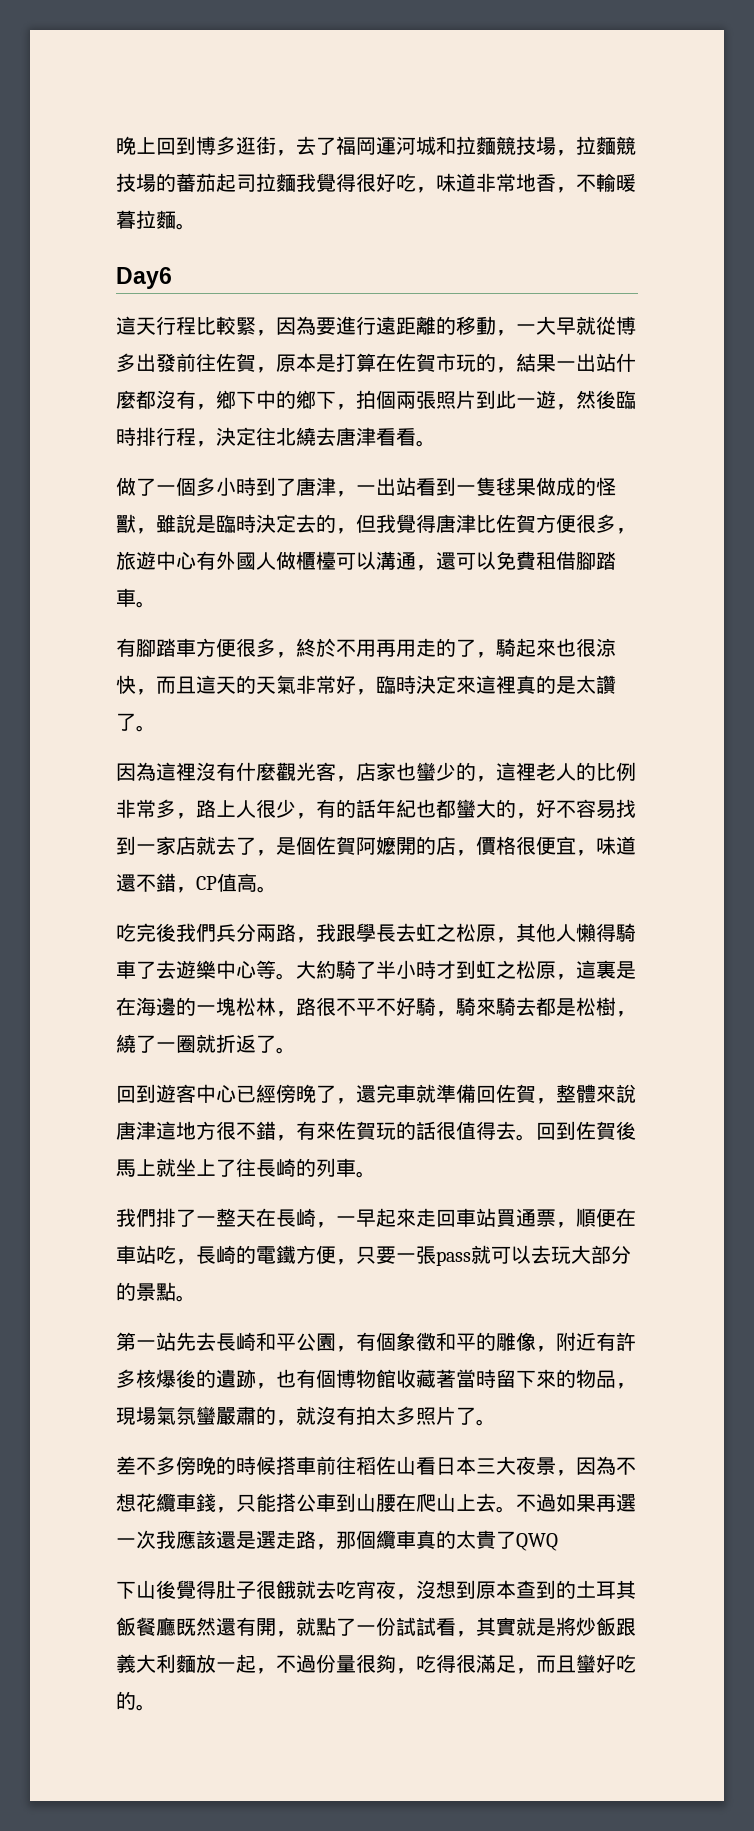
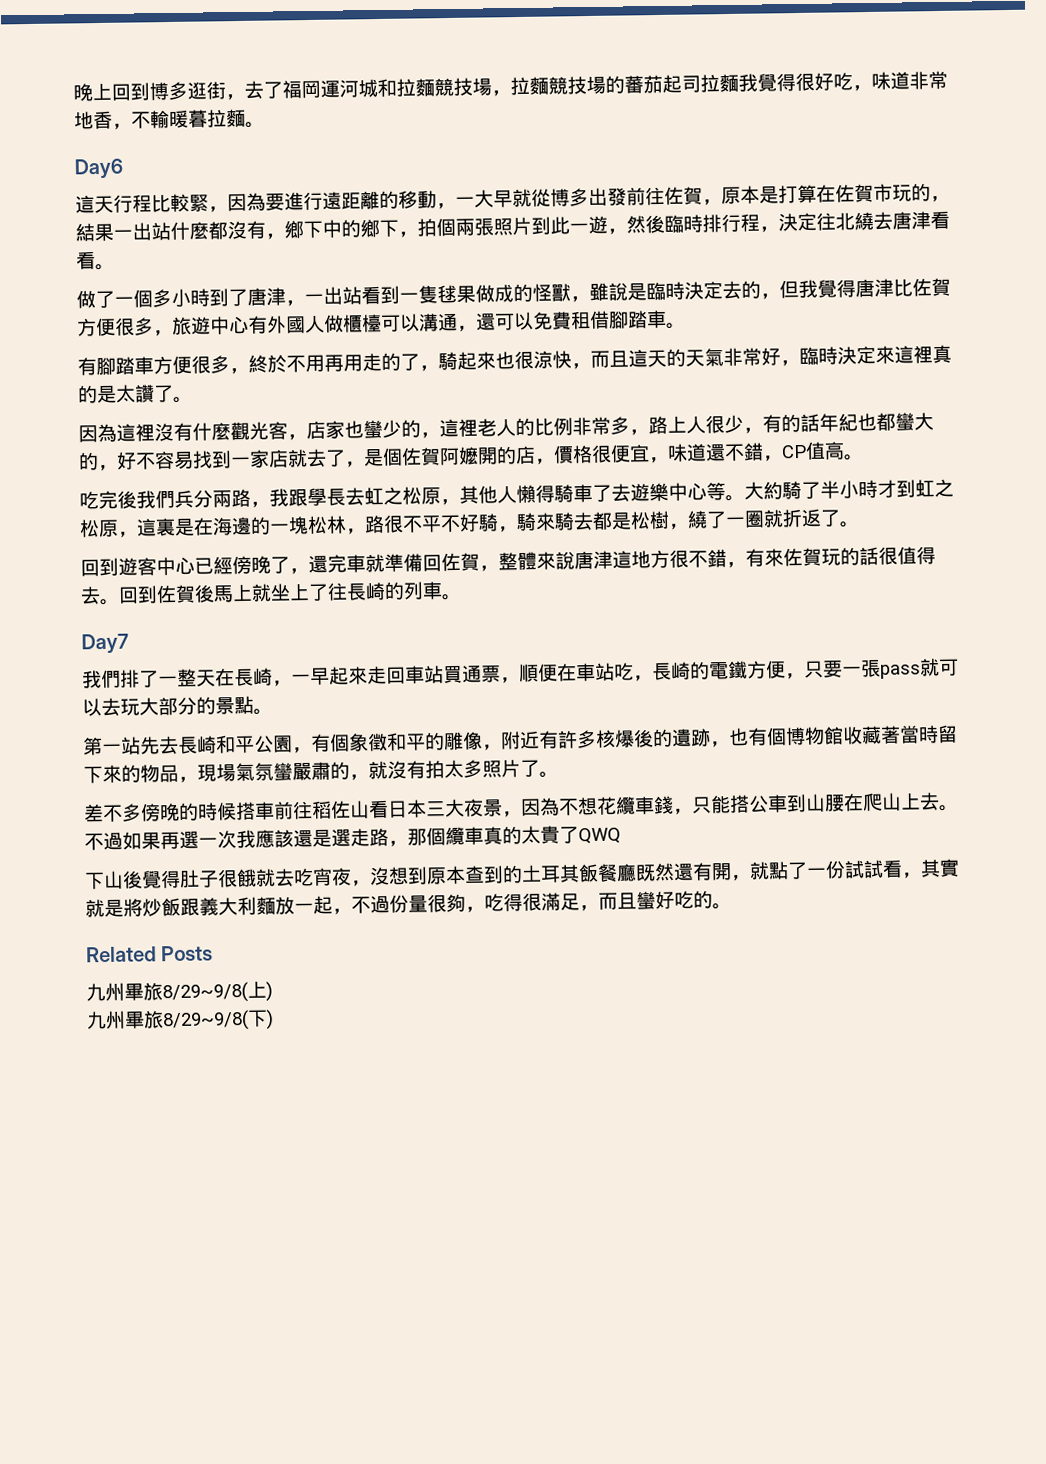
(376, 1174) none -> [81,633,129,655] // Day7
(156, 1707) none -> [86,945,214,963] [86,980,273,1004] [86,1009,274,1032] // Related Posts // 九州畢旅8/29~9/8(上) // 九州畢旅8/29~9/8(下)

